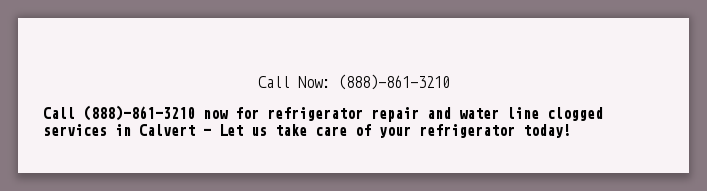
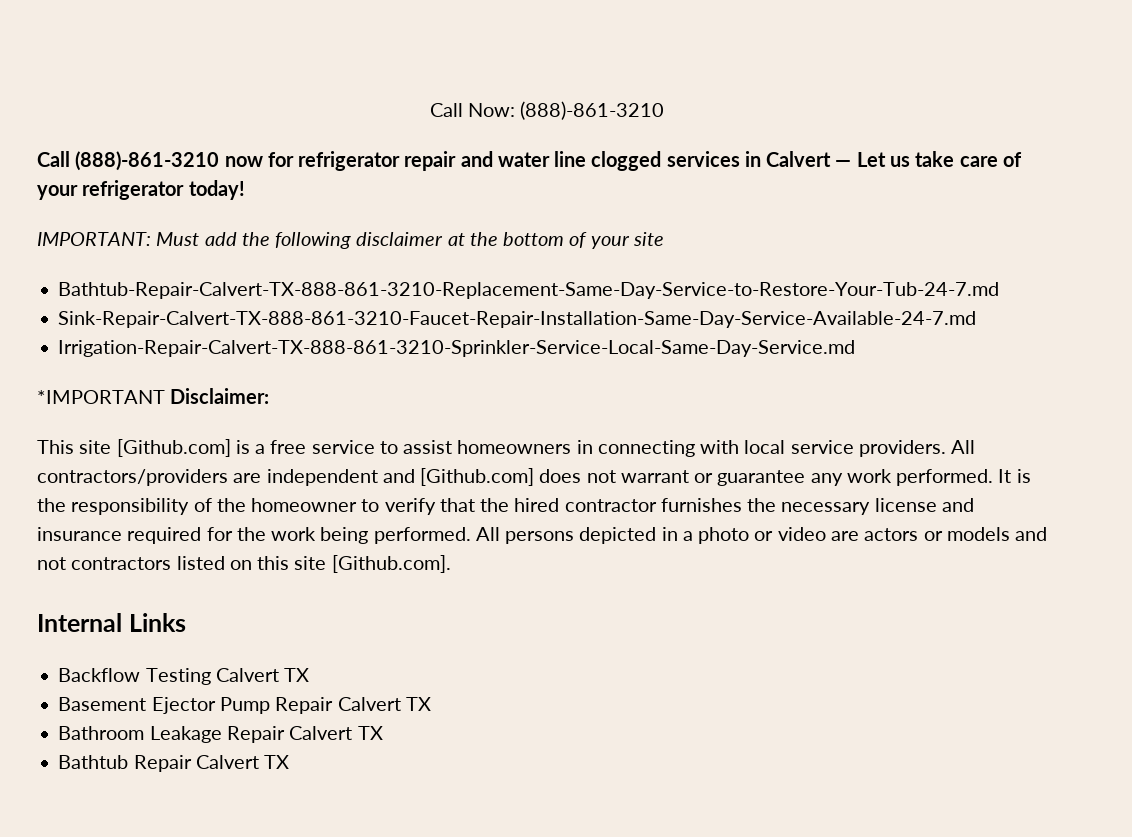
(571, 131) none -> [37,232,664,249] [58,282,1000,299] [58,311,977,328] [58,340,856,357] [37,388,270,404] [37,439,976,457] [37,468,1031,486] [37,498,974,515] [37,527,1048,544] [37,555,451,573] [37,613,186,632] [58,668,310,685] [58,697,431,714] [58,726,383,743] [58,755,290,772] // IMPORTANT: Must add the following disclaimer at the bottom of your site // Bathtub-Repair-Calvert-TX-888-861-3210-Replacement-Same-Day-Service-to-Restore-Your-Tub-24-7.md // Sink-Repair-Calvert-TX-888-861-3210-Faucet-Repair-Installation-Same-Day-Service-Available-24-7.md // Irrigation-Repair-Calvert-TX-888-861-3210-Sprinkler-Service-Local-Same-Day-Service.md // *IMPORTANT Disclaimer: // This site [Github.com] is a free service to assist homeowners in connecting with local service providers. All contractors/providers are independent and [Github.com] does not warrant or guarantee any work performed. It is the responsibility of the homeowner to verify that the hired contractor furnishes the necessary license and insurance required for the work being performed. All persons depicted in a photo or video are actors or models and not contractors listed on this site [Github.com]. // Internal Links // Backflow Testing Calvert TX // Basement Ejector Pump Repair Calvert TX // Bathroom Leakage Repair Calvert TX // Bathtub Repair Calvert TX

